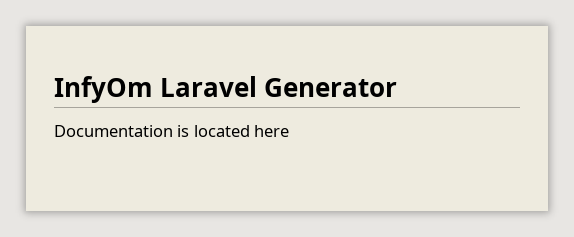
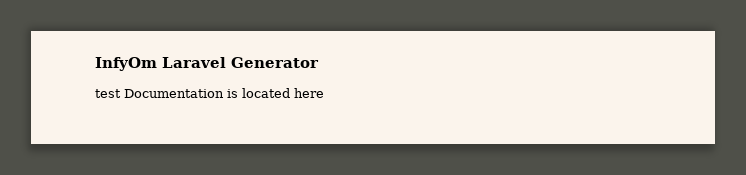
(398, 87) none -> [95,89,121,98] test

